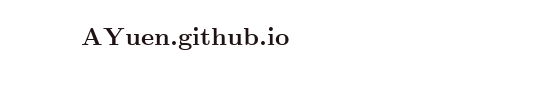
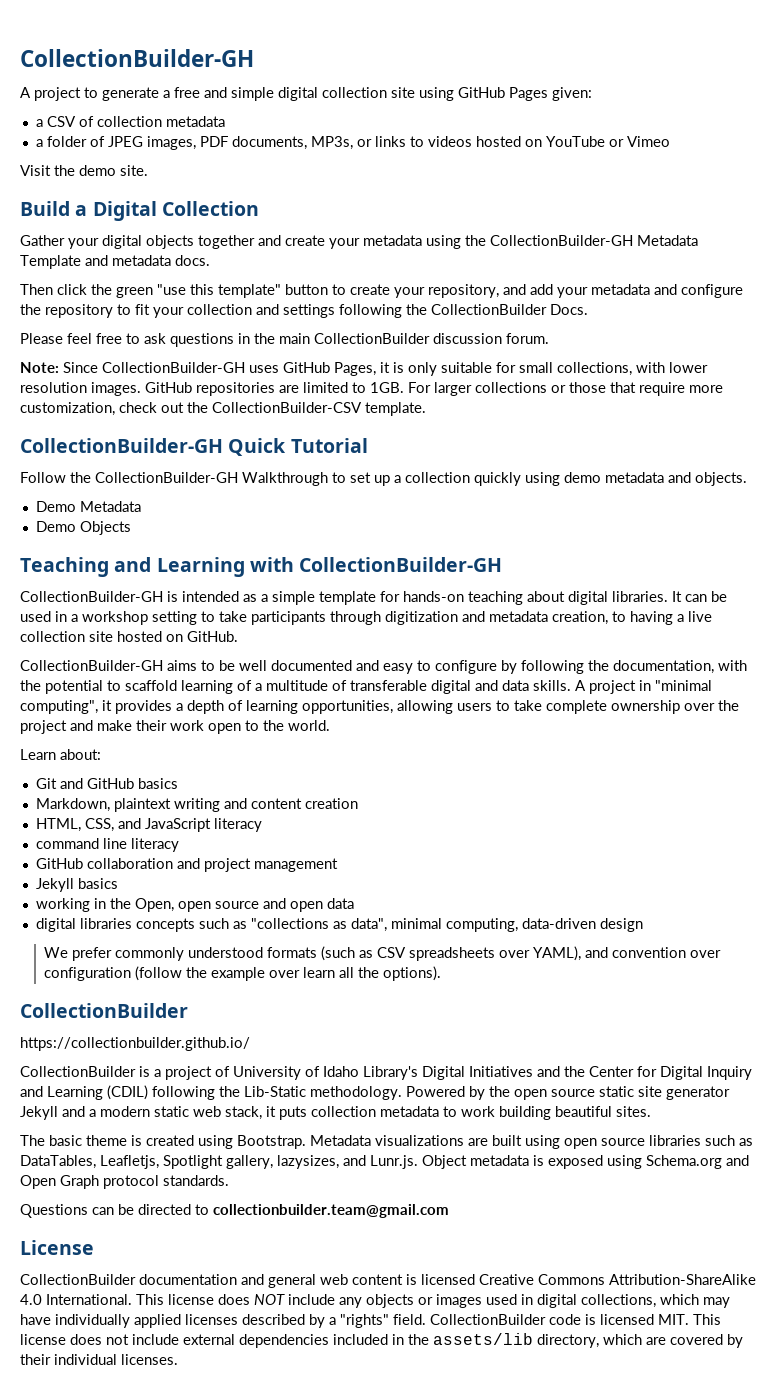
[81,27,289,50] AYuen.github.io -> [20,49,254,67] [20,87,592,101] [35,116,225,127] [35,136,670,150] [20,165,148,176] [20,201,259,221] [20,235,698,249] [20,255,210,269] [20,284,743,298] [20,304,588,318] [20,333,549,347] [20,362,708,376] [20,382,723,396] [20,402,426,416] [20,438,368,456] [20,472,747,486] [35,501,141,512] [35,521,131,535] [20,557,503,577] [20,591,727,605] [20,611,712,625] [20,631,238,642] [20,660,747,674] [20,680,712,694] [20,700,739,714] [20,720,330,734] [20,749,101,760] [35,778,178,789] [35,798,358,812] [35,818,262,832] [35,838,179,852] [35,858,338,872] [35,878,118,892] [35,898,354,912] [35,918,643,932] [43,946,721,961] [43,966,441,981] [20,1003,188,1018] [20,1037,250,1051] [20,1066,752,1080] [20,1085,730,1100] [20,1106,651,1120] [20,1135,753,1149] [20,1155,749,1169] [20,1175,229,1189] [20,1204,449,1218] [20,1240,94,1255] [20,1274,756,1288] [20,1294,730,1308] [20,1314,721,1328] [20,1333,743,1348] [20,1354,178,1365] CollectionBuilder-GH // A project to generate a free and simple digital collection site using GitHub Pages given: // a CSV of collection metadata // a folder of JPEG images, PDF documents, MP3s, or links to videos hosted on YouTube or Vimeo // Visit the demo site. // Build a Digital Collection // Gather your digital objects together and create your metadata using the CollectionBuilder-GH Metadata Template and metadata docs. // Then click the green "use this template" button to create your repository, and add your metadata and configure the repository to fit your collection and settings following the CollectionBuilder Docs. // Please feel free to ask questions in the main CollectionBuilder discussion forum. // Note: Since CollectionBuilder-GH uses GitHub Pages, it is only suitable for small collections, with lower resolution images. GitHub repositories are limited to 1GB. For larger collections or those that require more customization, check out the CollectionBuilder-CSV template. // CollectionBuilder-GH Quick Tutorial // Follow the CollectionBuilder-GH Walkthrough to set up a collection quickly using demo metadata and objects. // Demo Metadata // Demo Objects // Teaching and Learning with CollectionBuilder-GH // CollectionBuilder-GH is intended as a simple template for hands-on teaching about digital libraries. It can be used in a workshop setting to take participants through digitization and metadata creation, to having a live collection site hosted on GitHub. // CollectionBuilder-GH aims to be well documented and easy to configure by following the documentation, with the potential to scaffold learning of a multitude of transferable digital and data skills. A project in "minimal computing", it provides a depth of learning opportunities, allowing users to take complete ownership over the project and make their work open to the world. // Learn about: // Git and GitHub basics // Markdown, plaintext writing and content creation // HTML, CSS, and JavaScript literacy // command line literacy // GitHub collaboration and project management // Jekyll basics // working in the Open, open source and open data // digital libraries concepts such as "collections as data", minimal computing, data-driven design // We prefer commonly understood formats (such as CSV spreadsheets over YAML), and convention over configuration (follow the example over learn all the options). // CollectionBuilder // https://collectionbuilder.github.io/ // CollectionBuilder is a project of University of Idaho Library's Digital Initiatives and the Center for Digital Inquiry and Learning (CDIL) following the Lib-Static methodology. Powered by the open source static site generator Jekyll and a modern static web stack, it puts collection metadata to work building beautiful sites. // The basic theme is created using Bootstrap. Metadata visualizations are built using open source libraries such as DataTables, Leafletjs, Spotlight gallery, lazysizes, and Lunr.js. Object metadata is exposed using Schema.org and Open Graph protocol standards. // Questions can be directed to collectionbuilder.team@gmail.com // License // CollectionBuilder documentation and general web content is licensed Creative Commons Attribution-ShareAlike 4.0 International. This license does NOT include any objects or images used in digital collections, which may have individually applied licenses described by a "rights" field. CollectionBuilder code is licensed MIT. This license does not include external dependencies included in the assets/lib directory, which are covered by their individual licenses.

